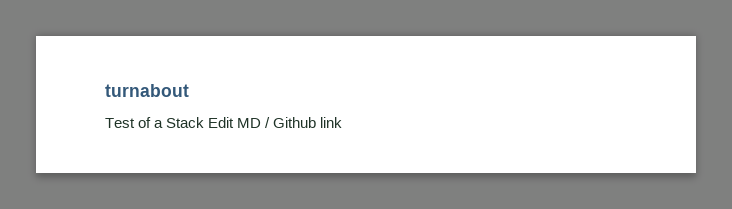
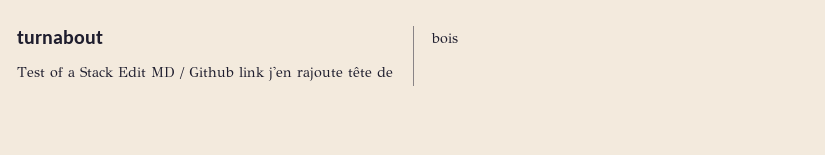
(343, 122) none -> [267,66,393,81] [431,33,458,44] j'en rajoute tête de bois

